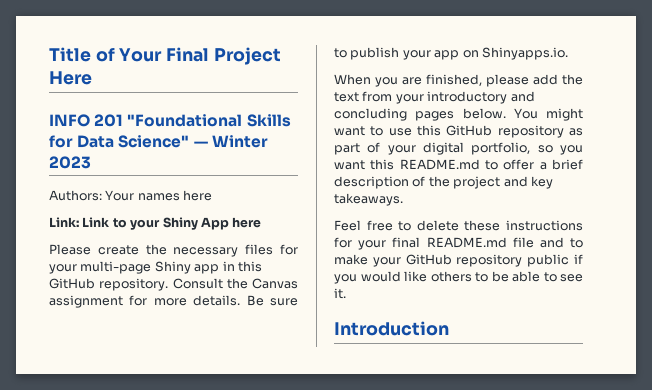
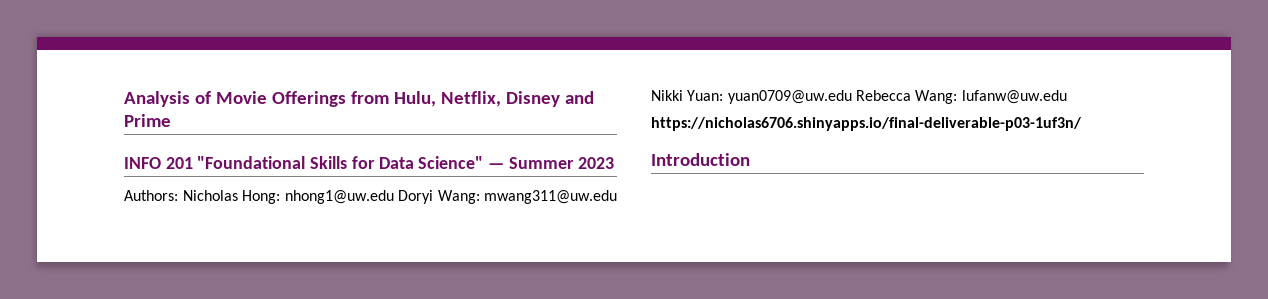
[49,47,281,65] [49,71,92,85] Title of Your Final Project Here -> [124,91,594,107] [124,114,171,127] Analysis of Movie Offerings from Hulu, Netflix, Disney and Prime
[211,135,268,148] Winter -> [508,157,574,169] Summer
[105,190,213,201] [49,217,262,230] [49,244,298,257] [49,261,262,274] [49,278,298,291] [49,295,298,308] [334,47,568,60] [334,74,583,87] [334,91,535,104] [334,108,583,121] [334,125,583,138] [334,142,583,155] [334,159,583,170] [334,176,553,189] [334,193,403,206] [334,220,583,231] [334,237,583,250] [334,254,583,267] [334,271,583,284] [334,288,346,299] Your names here // Link: Link to your Shiny App here // Please create the necessary files for your multi-page Shiny app in this GitHub repository. Consult the Canvas assignment for more details. Be sure to publish your app on Shinyapps.io. // When you are finished, please add the text from your introductory and concluding pages below. You might want to use this GitHub repository as part of your digital portfolio, so you want this README.md to offer a brief description of the project and key takeaways. // Feel free to delete these instructions for your final README.md file and to make your GitHub repository public if you would like others to be able to see it. -> [182,190,617,204] [651,90,1067,104] [651,117,1082,131] Nicholas Hong: nhong1@uw.edu Doryi Wang: mwang311@uw.edu Nikki Yuan: yuan0709@uw.edu Rebecca Wang: lufanw@uw.edu // https://nicholas6706.shinyapps.io/final-deliverable-p03-1uf3n/

